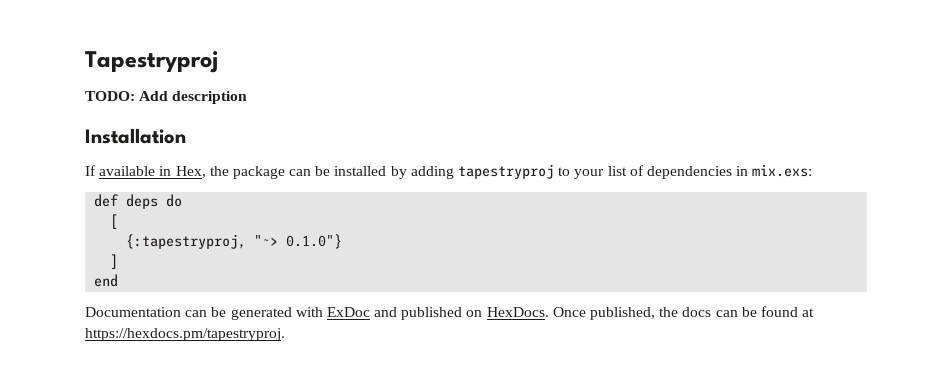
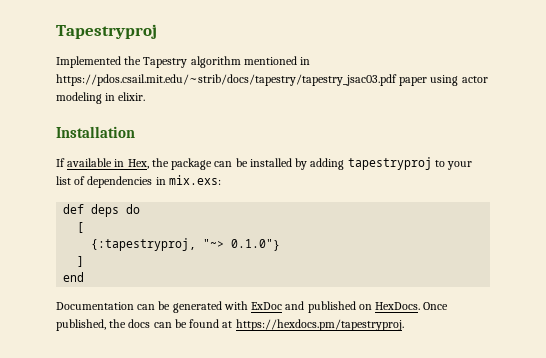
[85,91,248,104] TODO: Add description -> [56,56,311,68] [56,74,488,86] [56,92,146,104] Implemented the Tapestry algorithm mentioned in https://pdos.csail.mit.edu/~strib/docs/tapestry/tapestry_jsac03.pdf paper using actor modeling in elixir.

